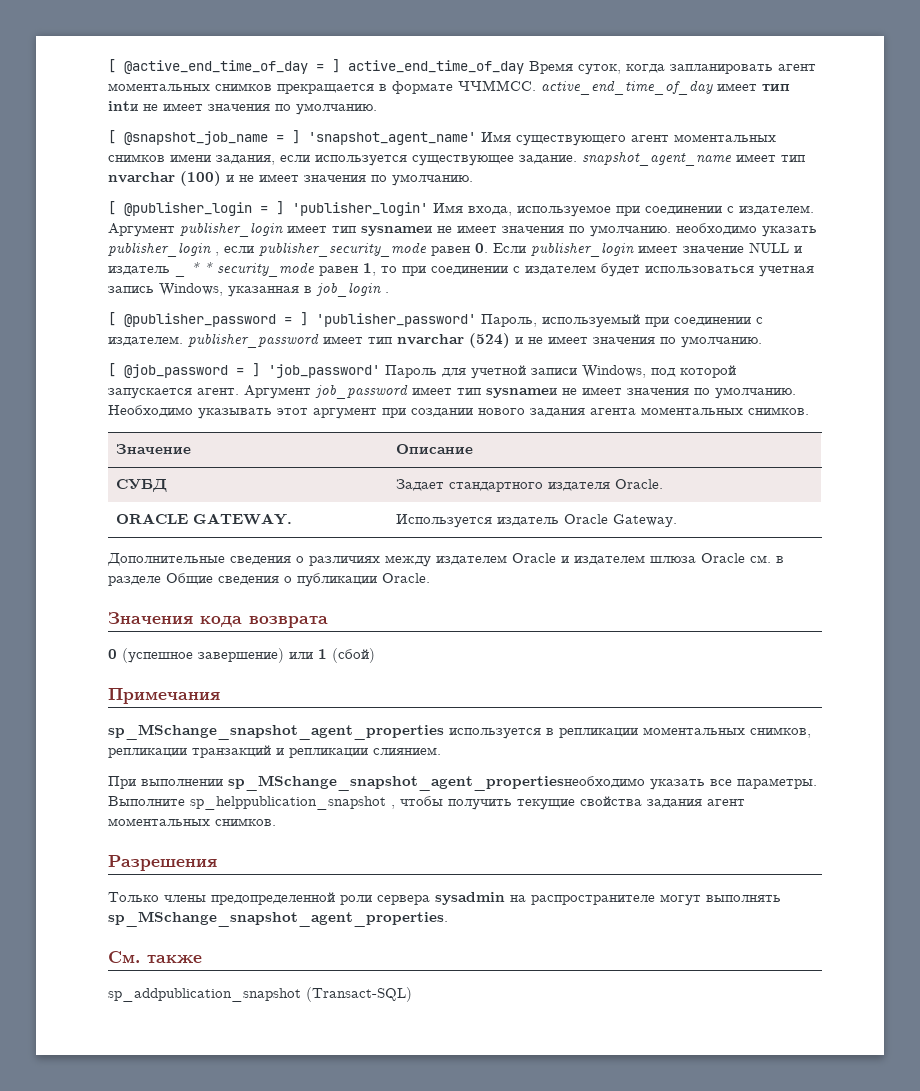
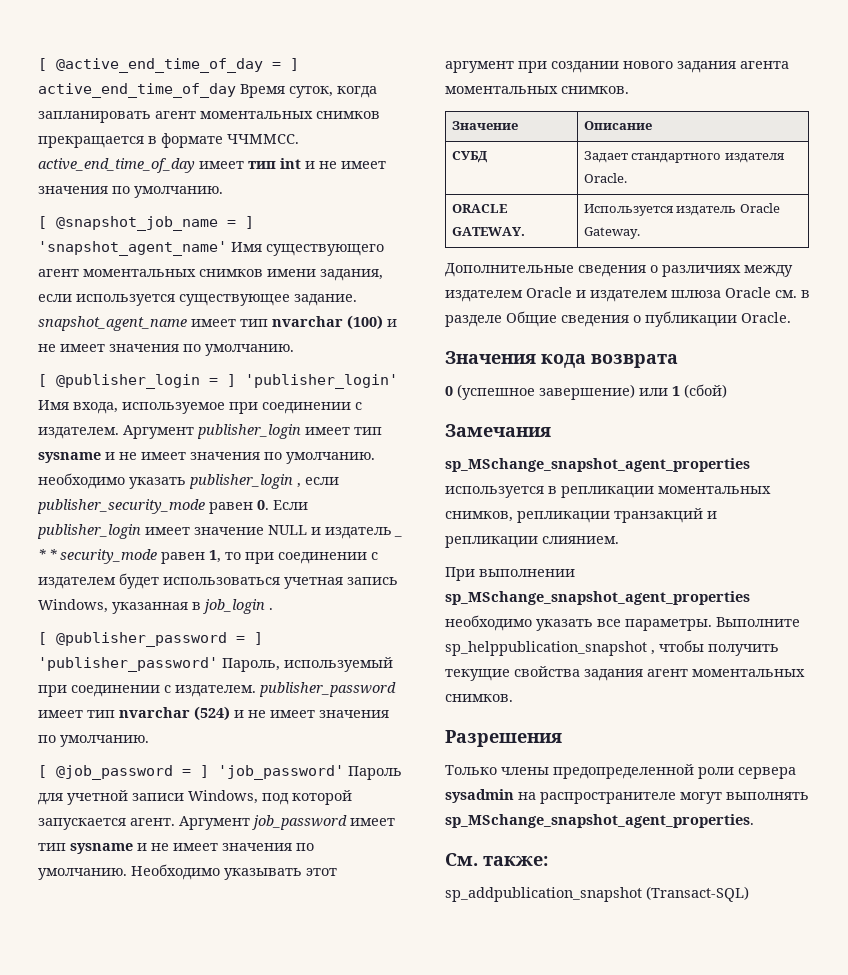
[108,101,138,111] intи -> [280,158,315,169] int и
[361,226,432,236] sysnameи -> [38,452,115,463] sysname и
[486,388,557,398] sysnameи -> [70,843,147,854] sysname и
[108,688,220,704] Примечания -> [445,424,551,437] Замечания
[228,775,645,791] sp_MSchange_snapshot_agent_propertiesнеобходимо -> [445,591,750,605] [445,615,532,631] sp_MSchange_snapshot_agent_properties необходимо
[147,955,202,963] также -> [483,856,548,866] также:

